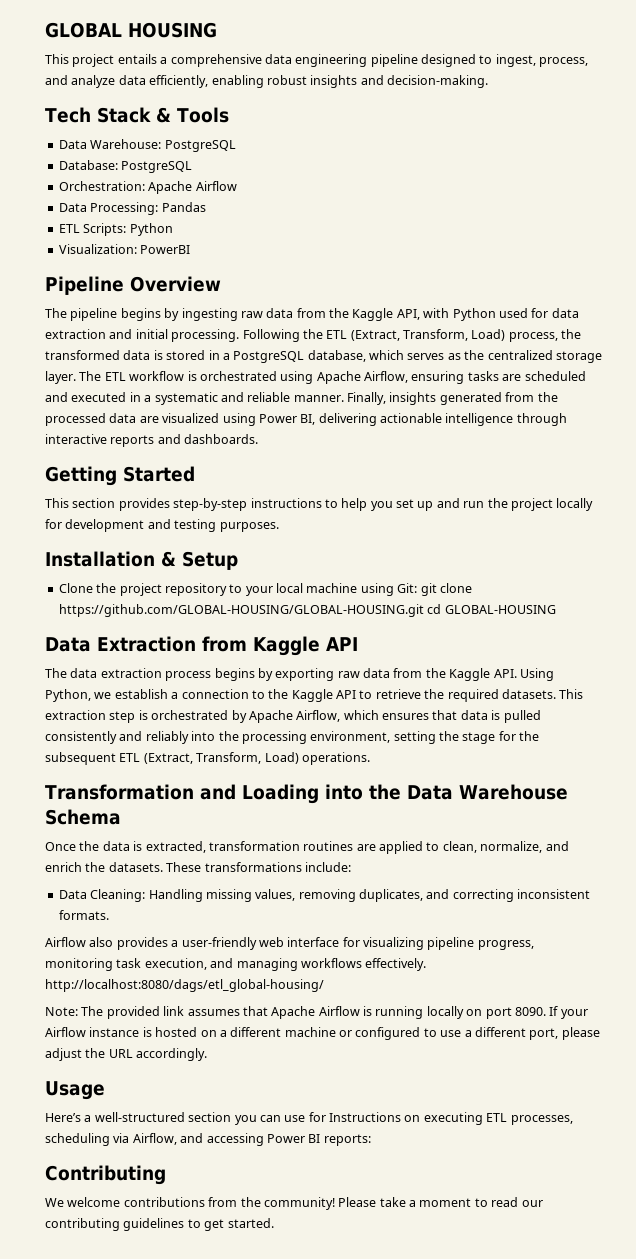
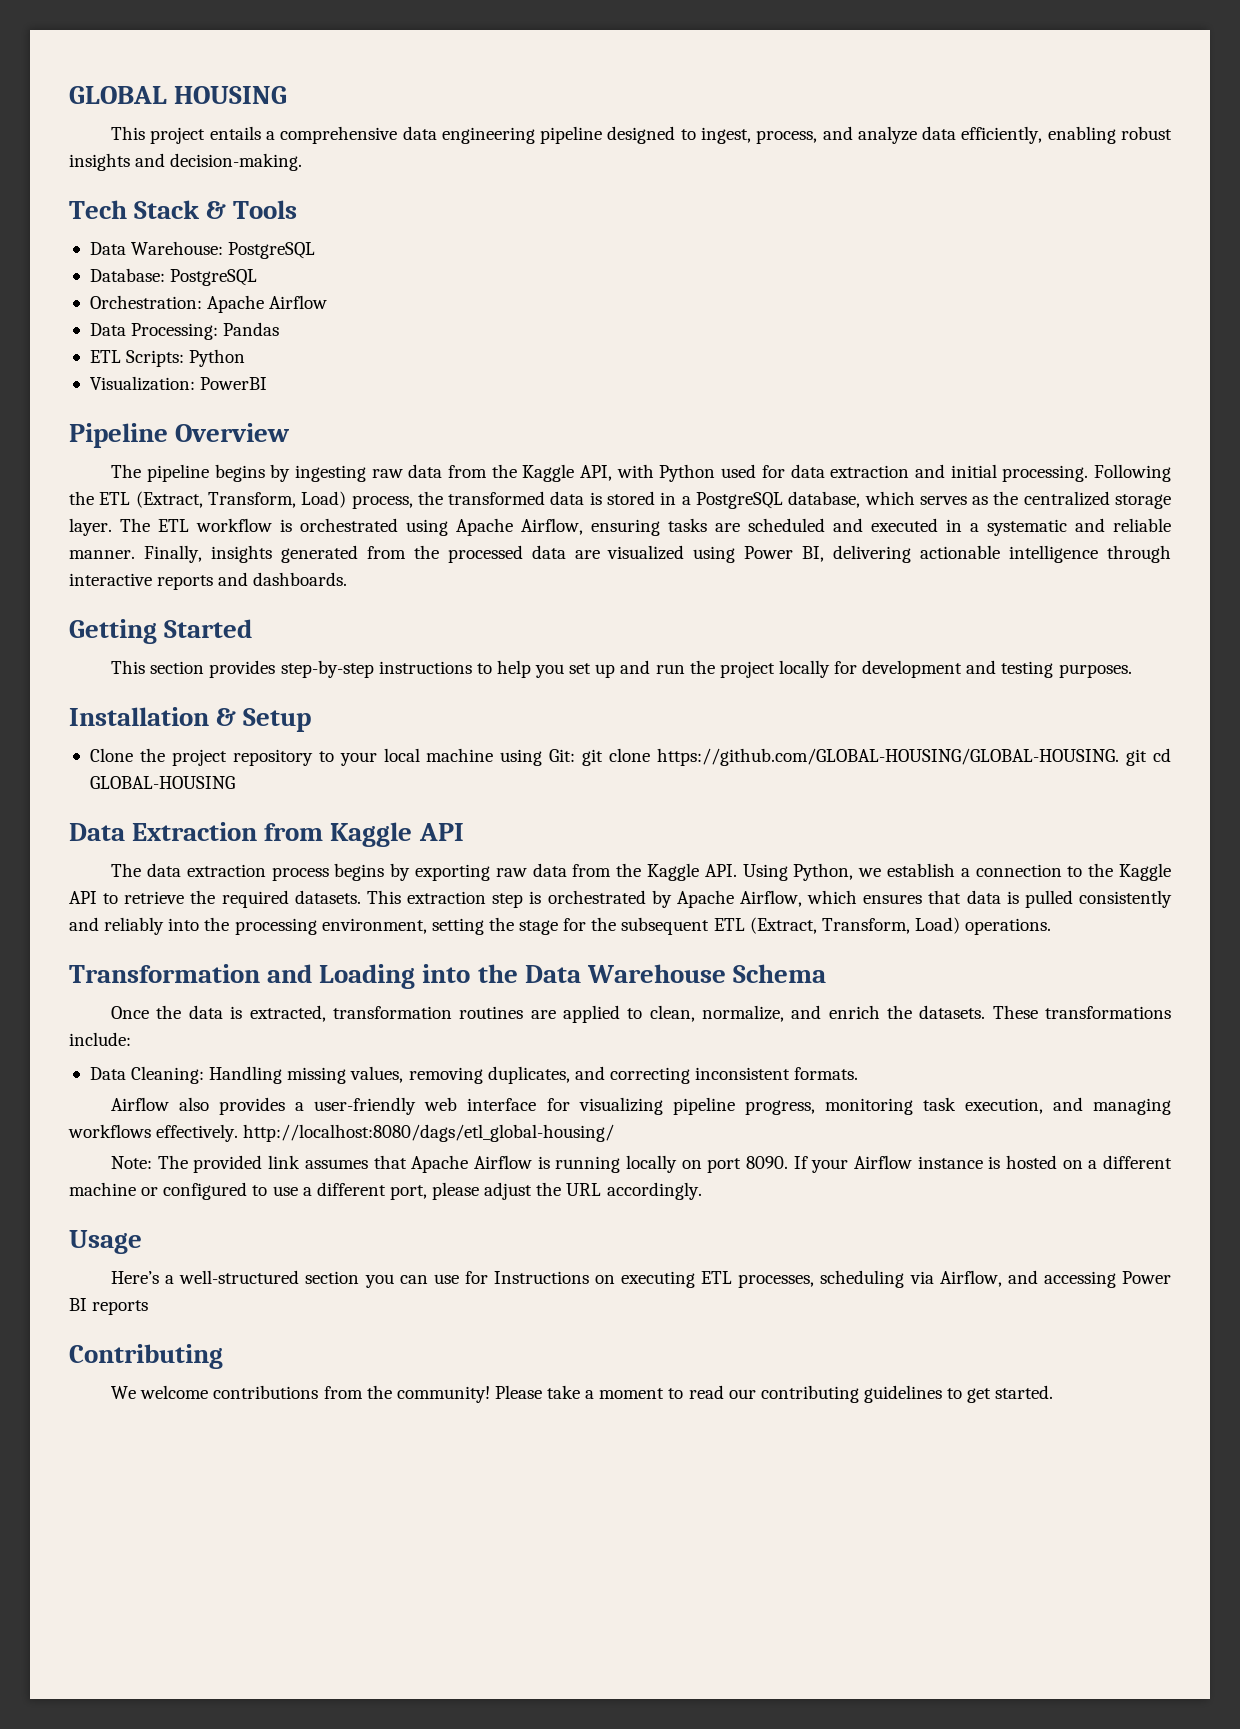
[58,604,424,617] https://github.com/GLOBAL-HOUSING/GLOBAL-HOUSING.git -> [657,748,1148,766] https://github.com/GLOBAL-HOUSING/GLOBAL-HOUSING. git
[323,1134,371,1146] reports: -> [92,1300,149,1315] reports

